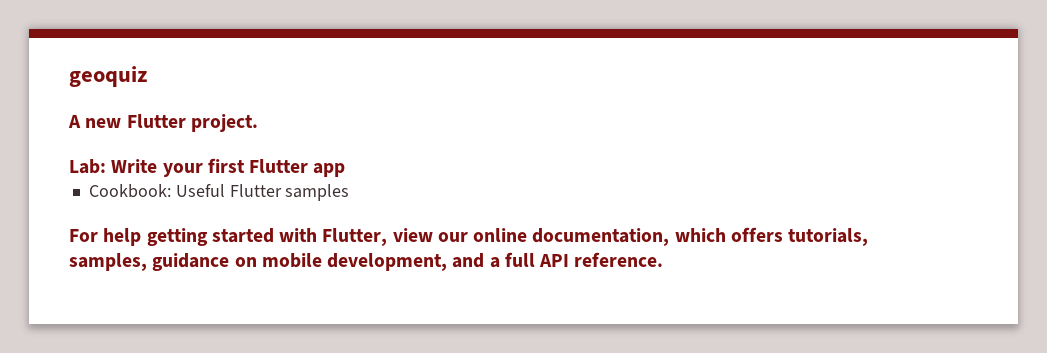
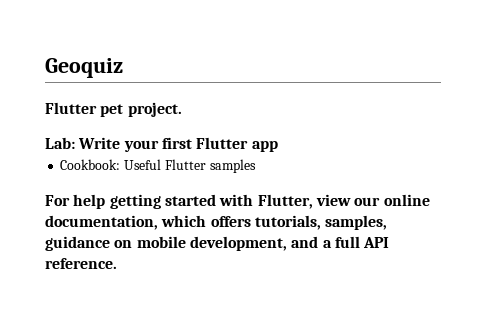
[69,66,147,87] [68,114,186,128] geoquiz // A new Flutter -> [45,58,123,78] [45,102,124,117] Geoquiz // Flutter pet

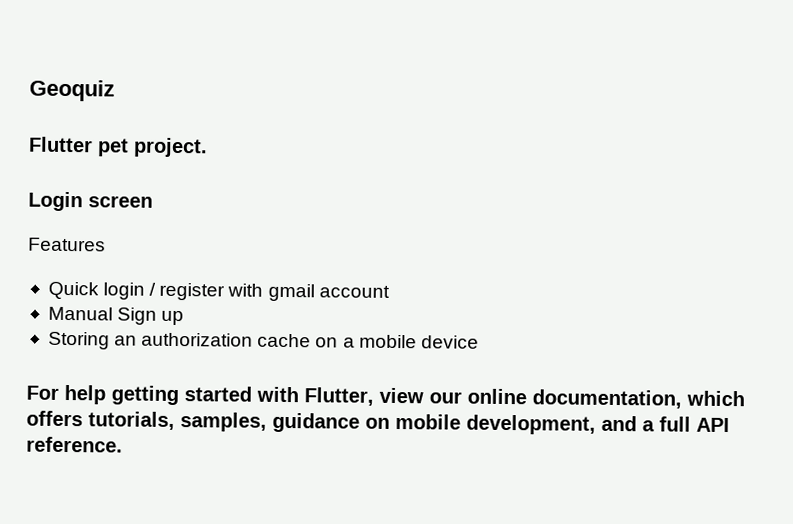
[45,137,278,152] [60,159,256,173] Lab: Write your first Flutter app // Cookbook: Useful Flutter samples -> [28,191,153,212] [28,237,106,252] [47,281,390,302] [47,306,185,326] [47,331,479,350] Login screen // Features // Quick login / register with gmail account // Manual Sign up // Storing an authorization cache on a mobile device

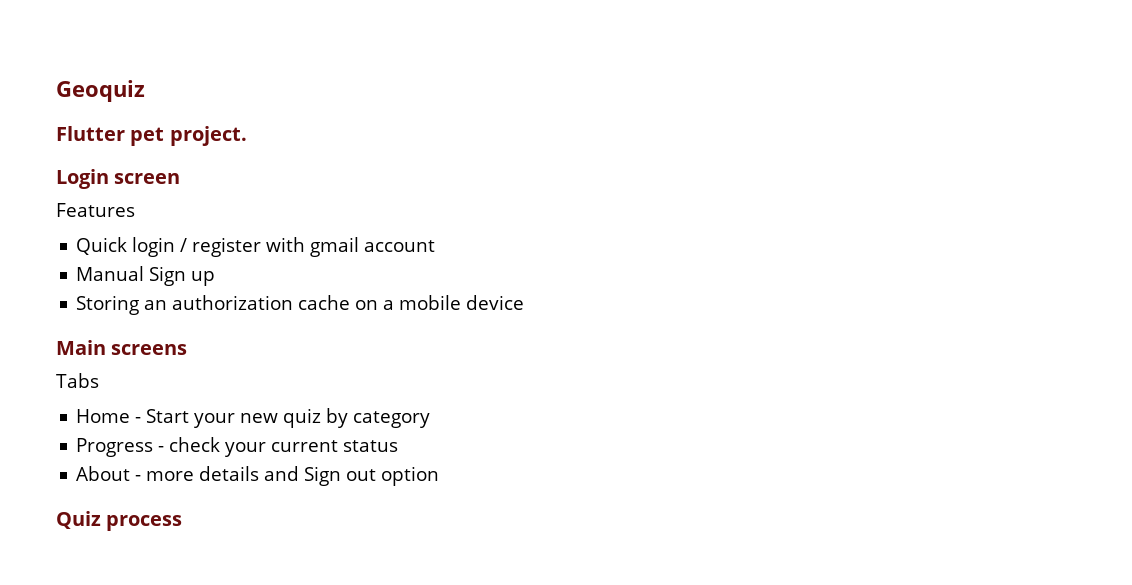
[26,384,745,409] [26,410,730,435] [26,436,123,453] For help getting started with Flutter, view our online documentation, which offers tutorials, samples, guidance on mobile development, and a full API reference. -> [56,340,188,355] [56,373,99,388] [76,408,431,428] [76,437,399,457] [76,466,440,486] [56,511,183,531] Main screens // Tabs // Home - Start your new quiz by category // Progress - check your current status // About - more details and Sign out option // Quiz process

